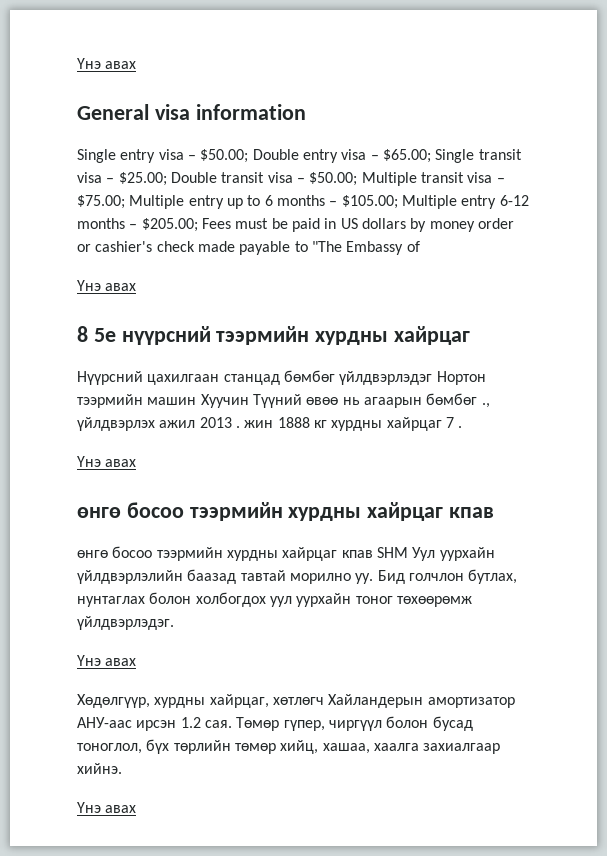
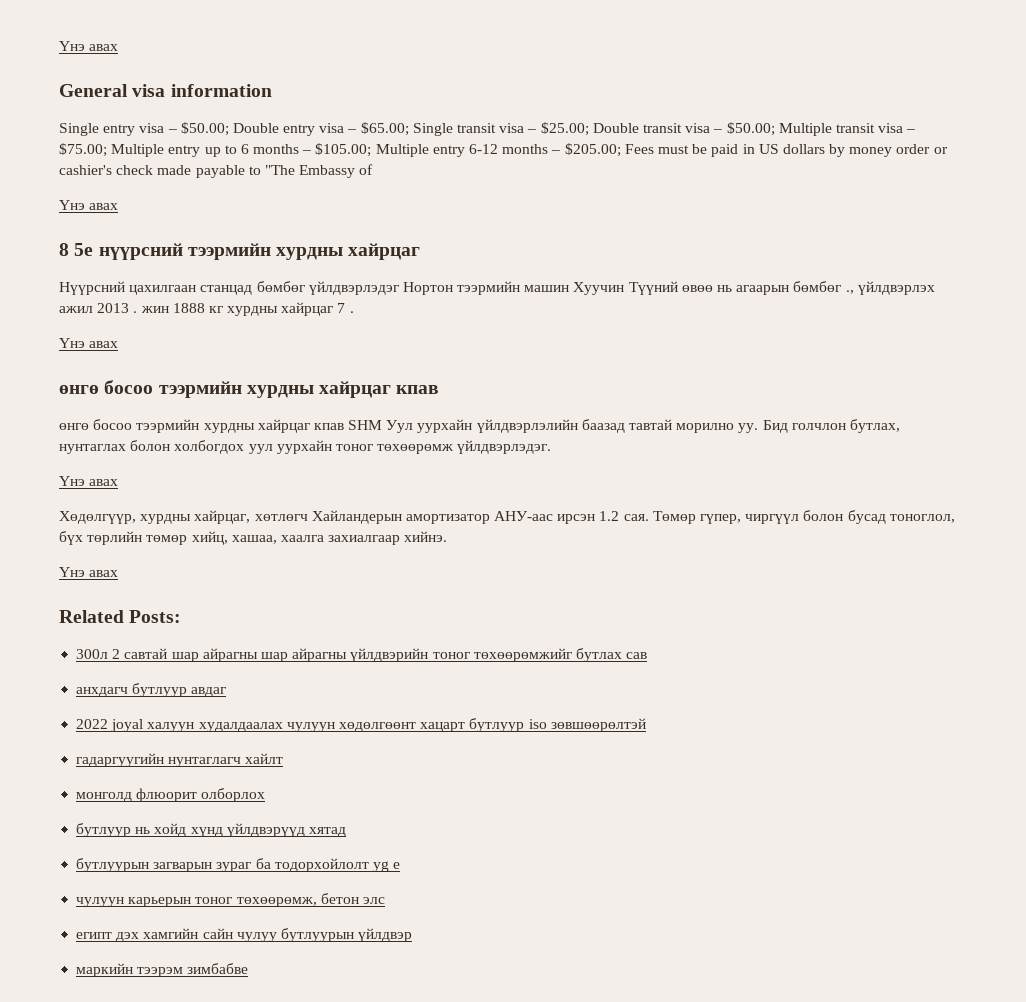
(137, 809) none -> [59,610,182,623] [76,648,648,662] [76,683,227,697] [76,718,646,732] [76,753,284,767] [76,788,266,802] [76,823,346,837] [76,858,401,872] [76,893,385,907] [76,928,413,942] [76,963,249,977] // Related Posts: // 300л 2 савтай шар айрагны шар айрагны үйлдвэрийн тоног төхөөрөмжийг бутлах сав // анхдагч бутлуур авдаг // 2022 joyal халуун худалдаалах чулуун хөдөлгөөнт хацарт бутлуур iso зөвшөөрөлтэй // гадаргуугийн нунтаглагч хайлт // монголд флюорит олборлох // бутлуур нь хойд хүнд үйлдвэрүүд хятад // бутлуурын загварын зураг ба тодорхойлолт yg e // чулуун карьерын тоног төхөөрөмж, бетон элс // египт дэх хамгийн сайн чулуу бутлуурын үйлдвэр // маркийн тээрэм зимбабве

